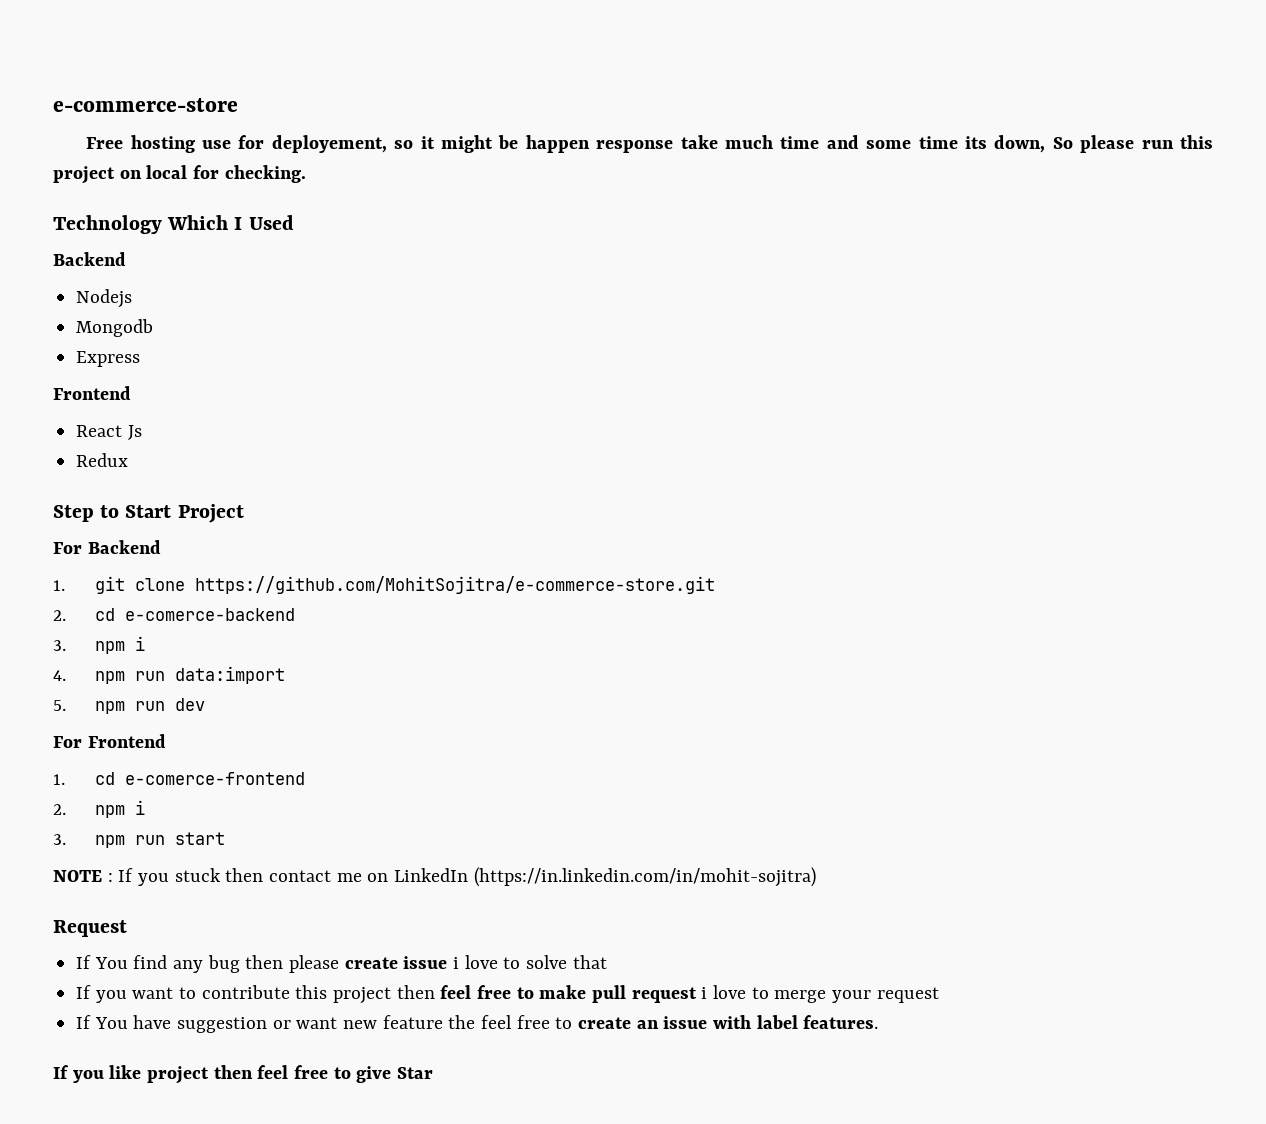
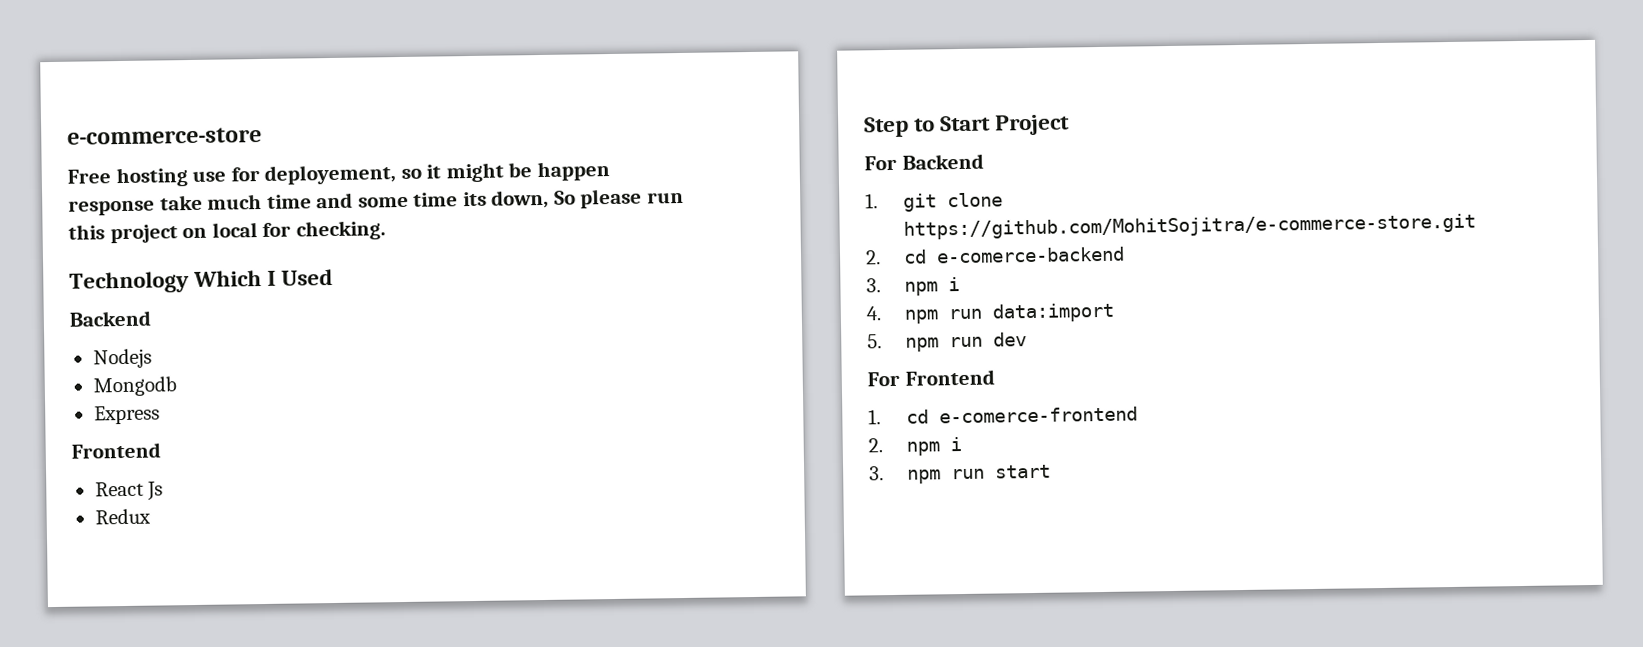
[53,867,816,887] [53,920,127,937] [76,955,607,973] [76,985,939,1004] [76,1015,879,1033] [53,1065,434,1084] // NOTE : If you stuck then contact me on LinkedIn (https://in.linkedin.com/in/mohit-sojitra) // Request // If You find any bug then please create issue i love to solve that // If you want to contribute this project then feel free to make pull request i love to merge your request // If You have suggestion or want new feature the feel free to create an issue with label features. // If you like project then feel free to give Star -> (1051, 471) none

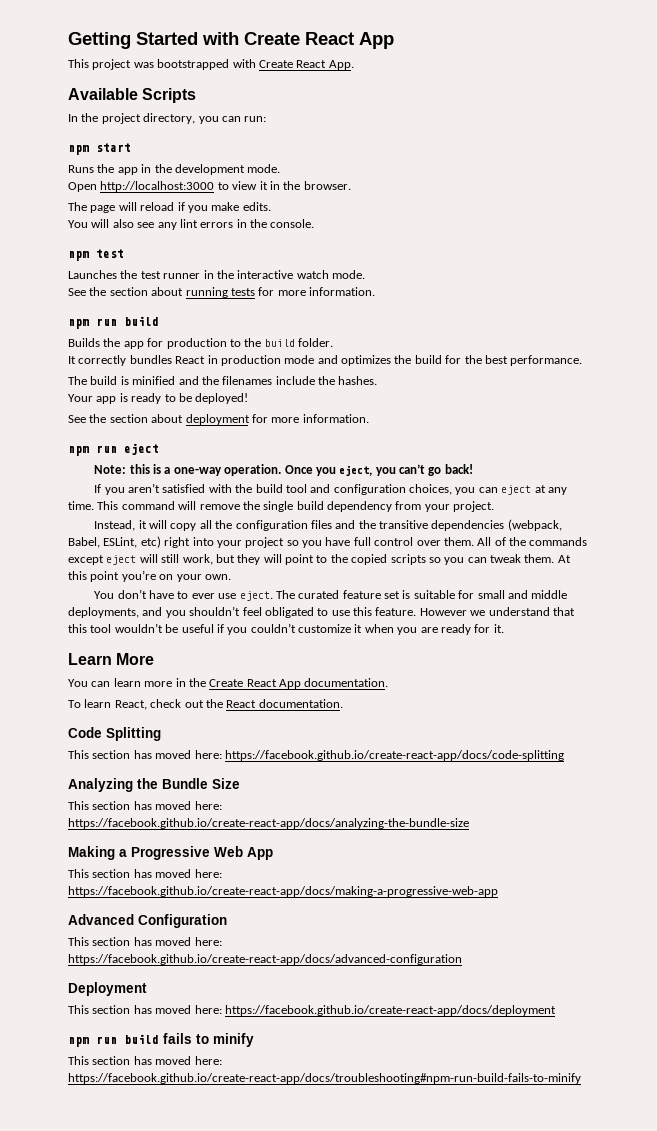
[67,126,262,145] [67,161,610,188] [68,188,684,216] [68,220,386,244] [69,268,334,294] [69,310,151,327] [92,348,152,369] [92,376,177,397] [93,405,160,425] [71,442,161,459] [94,481,164,501] [94,508,151,525] [864,114,1071,138] [864,153,984,171] [865,192,1003,212] [902,213,1476,240] [865,246,1125,265] [866,277,960,296] [866,302,1114,324] [867,332,1027,352] [867,369,995,387] [868,406,1138,425] [868,437,962,456] [869,464,1051,484] e-commerce-store // Free hosting use for deployement, so it might be happen response take much time and some time its down, So please run this project on local for checking. // Technology Which I Used // Backend // Nodejs // Mongodb // Express // Frontend // React Js // Redux // Step to Start Project // For Backend // 1. git clone https://github.com/MohitSojitra/e-commerce-store.git // 2. cd e-comerce-backend // 3. npm i // 4. npm run data:import // 5. npm run dev // For Frontend // 1. cd e-comerce-frontend // 2. npm i // 3. npm run start -> [68,32,394,49] [68,59,354,70] [68,88,197,103] [68,113,267,124] [68,143,131,155] [68,164,281,175] [68,181,351,192] [68,202,271,213] [68,219,315,230] [68,249,124,261] [68,270,365,279] [68,287,375,298] [68,316,159,329] [68,338,333,349] [68,355,583,366] [68,376,378,385] [68,393,249,404] [68,414,369,425] [68,443,159,456] [94,464,473,476] [94,483,567,495] [68,501,495,512] [94,519,562,531] [68,536,588,548] [68,554,571,565] [68,570,231,582] [94,589,568,601] [68,606,575,618] [68,623,504,635] [68,653,155,665] [68,678,389,689] [68,699,343,710] [68,727,161,741] [68,750,564,761] [68,778,240,792] [68,801,222,810] [68,818,469,829] [68,846,273,860] [68,869,222,878] [68,886,498,897] [68,914,227,928] [68,937,222,946] [68,954,462,965] [68,982,147,996] [68,1005,556,1016] [68,1033,254,1047] [68,1056,222,1065] [68,1073,581,1084] Getting Started with Create React App // This project was bootstrapped with Create React App. // Available Scripts // In the project directory, you can run: // npm start // Runs the app in the development mode. // Open http://localhost:3000 to view it in the browser. // The page will reload if you make edits. // You will also see any lint errors in the console. // npm test // Launches the test runner in the interactive watch mode. // See the section about running tests for more information. // npm run build // Builds the app for production to the build folder. // It correctly bundles React in production mode and optimizes the build for the best performance. // The build is minified and the filenames include the hashes. // Your app is ready to be deployed! // See the section about deployment for more information. // npm run eject // Note: this is a one-way operation. Once you eject, you can’t go back! // If you aren’t satisfied with the build tool and configuration choices, you can eject at any time. This command will remove the single build dependency from your project. // Instead, it will copy all the configuration files and the transitive dependencies (webpack, Babel, ESLint, etc) right into your project so you have full control over them. All of the commands except eject will still work, but they will point to the copied scripts so you can tweak them. At this point you’re on your own. // You don’t have to ever use eject. The curated feature set is suitable for small and middle deployments, and you shouldn’t feel obligated to use this feature. However we understand that this tool wouldn’t be useful if you couldn’t customize it when you are ready for it. // Learn More // You can learn more in the Create React App documentation. // To learn React, check out the React documentation. // Code Splitting // This section has moved here: https://facebook.github.io/create-react-app/docs/code-splitting // Analyzing the Bundle Size // This section has moved here: https://facebook.github.io/create-react-app/docs/analyzing-the-bundle-size // Making a Progressive Web App // This section has moved here: https://facebook.github.io/create-react-app/docs/making-a-progressive-web-app // Advanced Configuration // This section has moved here: https://facebook.github.io/create-react-app/docs/advanced-configuration // Deployment // This section has moved here: https://facebook.github.io/create-react-app/docs/deployment // npm run build fails to minify // This section has moved here: https://facebook.github.io/create-react-app/docs/troubleshooting#npm-run-build-fails-to-minify

